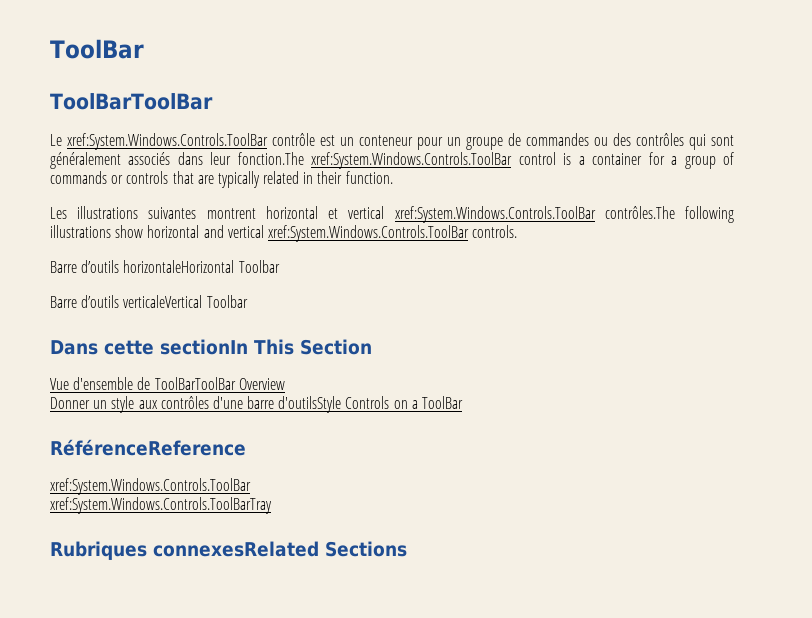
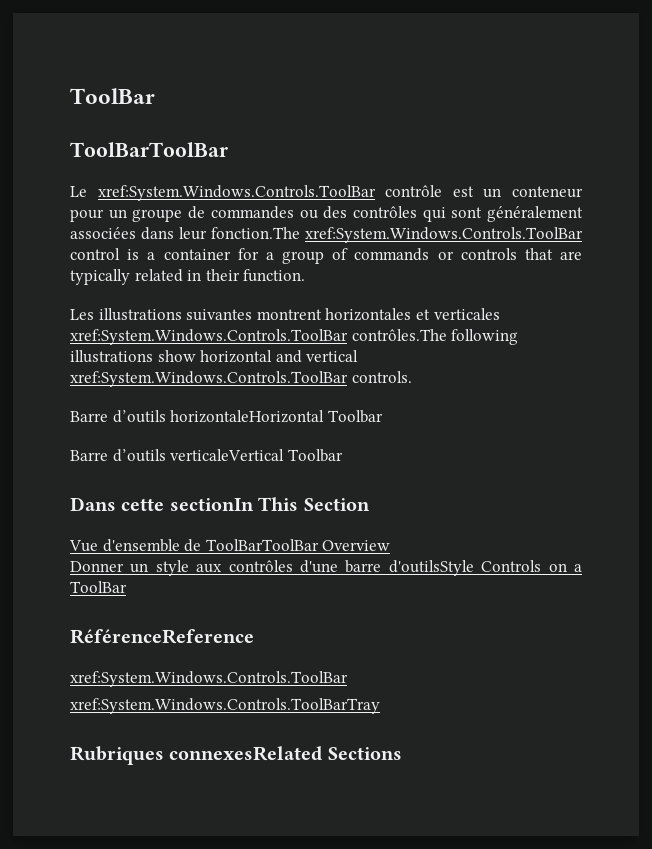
[128,152,171,165] associés -> [70,227,136,239] associées
[265,206,385,219] horizontal et vertical -> [325,308,500,321] horizontales et verticales

